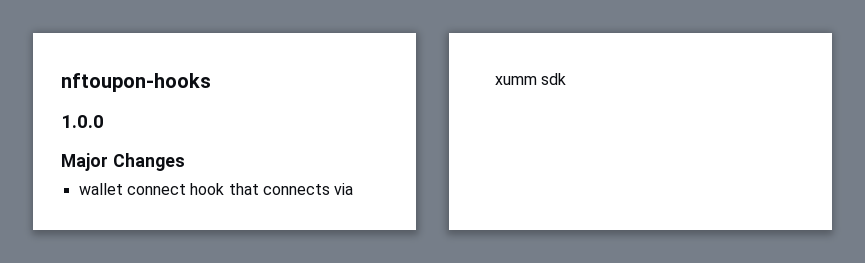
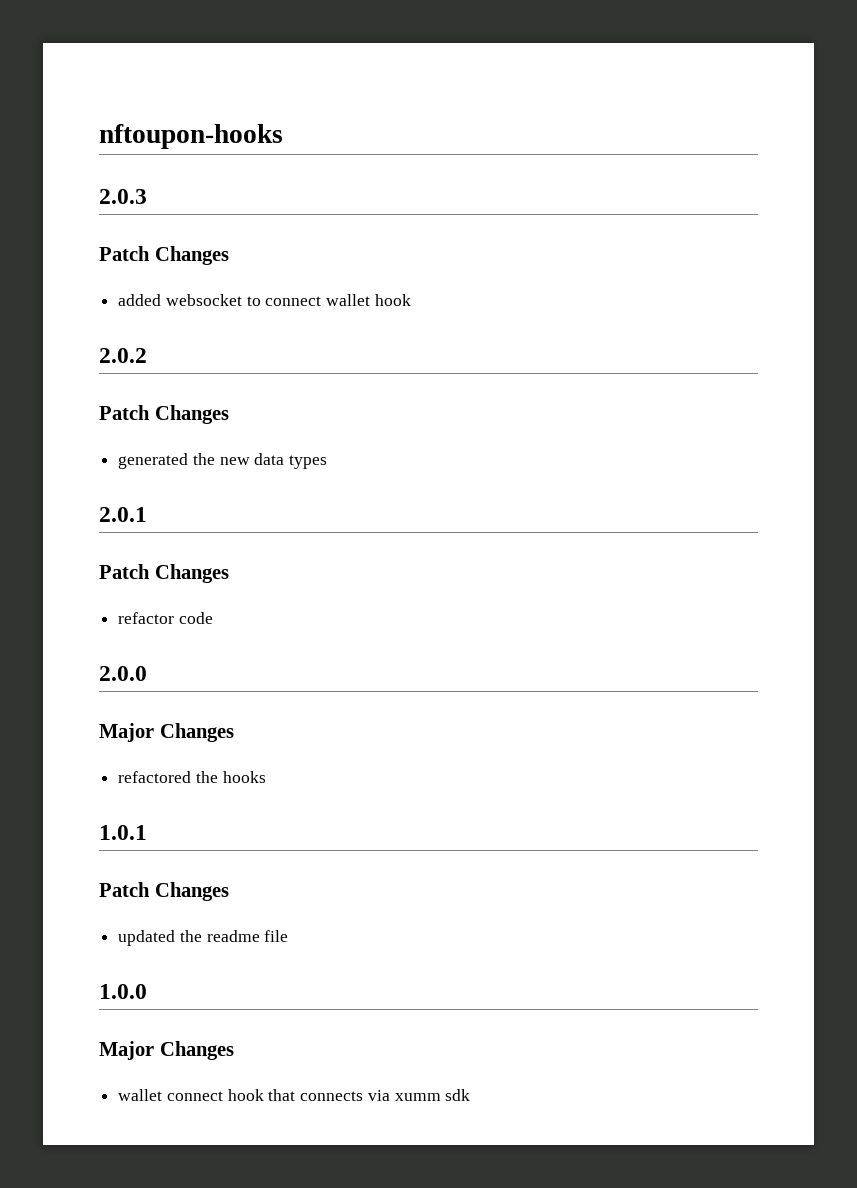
(211, 82) none -> [99,189,147,204] [99,246,229,265] [118,294,411,306] [99,348,147,363] [99,405,229,424] [118,453,328,469] [99,507,147,522] [99,564,229,583] [118,612,213,624] [99,666,147,681] [99,723,234,742] [118,771,266,783] [99,825,147,840] [99,882,229,901] [118,930,289,946] // 2.0.3 // Patch Changes // added websocket to connect wallet hook // 2.0.2 // Patch Changes // generated the new data types // 2.0.1 // Patch Changes // refactor code // 2.0.0 // Major Changes // refactored the hooks // 1.0.1 // Patch Changes // updated the readme file

